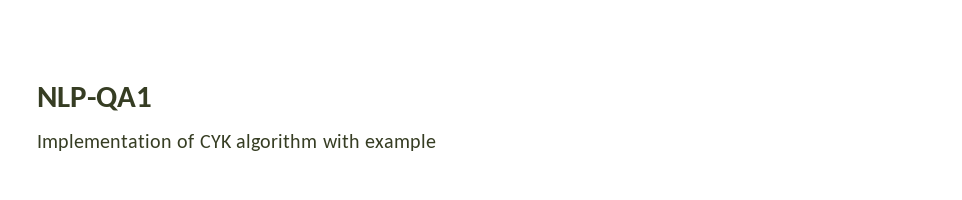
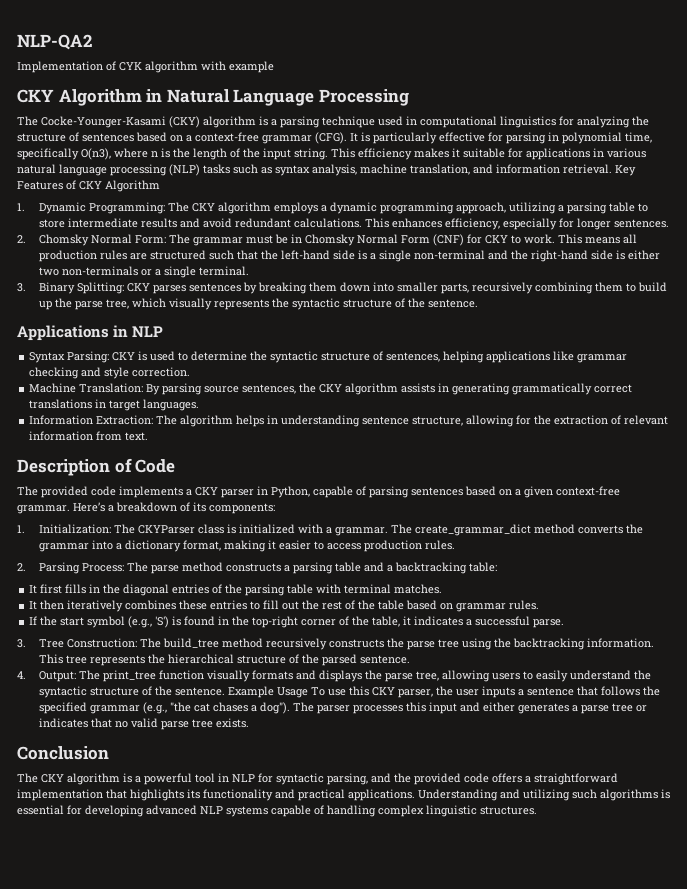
[37,87,152,111] NLP-QA1 -> [17,34,92,50] NLP-QA2
(436, 142) none -> [17,89,409,106] [17,116,649,128] [17,132,652,144] [17,148,646,160] [17,164,636,176] [17,180,160,192] [17,202,648,214] [38,218,669,230] [17,234,637,246] [38,250,660,262] [38,266,249,278] [17,282,667,294] [38,298,478,310] [17,325,164,341] [29,351,628,363] [29,367,191,379] [29,383,633,395] [29,399,200,411] [29,415,669,427] [29,431,149,441] [17,458,176,476] [17,486,620,498] [17,502,275,514] [17,524,643,536] [38,540,455,552] [17,562,497,574] [29,584,443,596] [29,600,540,612] [29,616,565,628] [17,638,654,650] [38,654,410,666] [17,670,651,682] [38,686,660,698] [38,702,647,714] [38,718,249,730] [17,746,109,760] [17,773,618,785] [17,789,670,801] [17,805,537,817] // CKY Algorithm in Natural Language Processing // The Cocke-Younger-Kasami (CKY) algorithm is a parsing technique used in computational linguistics for analyzing the structure of sentences based on a context-free grammar (CFG). It is particularly effective for parsing in polynomial time, specifically O(n3), where n is the length of the input string. This efficiency makes it suitable for applications in various natural language processing (NLP) tasks such as syntax analysis, machine translation, and information retrieval. Key Features of CKY Algorithm // 1. Dynamic Programming: The CKY algorithm employs a dynamic programming approach, utilizing a parsing table to store intermediate results and avoid redundant calculations. This enhances efficiency, especially for longer sentences. // 2. Chomsky Normal Form: The grammar must be in Chomsky Normal Form (CNF) for CKY to work. This means all production rules are structured such that the left-hand side is a single non-terminal and the right-hand side is either two non-terminals or a single terminal. // 3. Binary Splitting: CKY parses sentences by breaking them down into smaller parts, recursively combining them to build up the parse tree, which visually represents the syntactic structure of the sentence. // Applications in NLP // Syntax Parsing: CKY is used to determine the syntactic structure of sentences, helping applications like grammar checking and style correction. // Machine Translation: By parsing source sentences, the CKY algorithm assists in generating grammatically correct translations in target languages. // Information Extraction: The algorithm helps in understanding sentence structure, allowing for the extraction of relevant information from text. // Description of Code // The provided code implements a CKY parser in Python, capable of parsing sentences based on a given context-free grammar. Here’s a breakdown of its components: // 1. Initialization: The CKYParser class is initialized with a grammar. The create_grammar_dict method converts the grammar into a dictionary format, making it easier to access production rules. // 2. Parsing Process: The parse method constructs a parsing table and a backtracking table: // It first fills in the diagonal entries of the parsing table with terminal matches. // It then iteratively combines these entries to fill out the rest of the table based on grammar rules. // If the start symbol (e.g., 'S') is found in the top-right corner of the table, it indicates a successful parse. // 3. Tree Construction: The build_tree method recursively constructs the parse tree using the backtracking information. This tree represents the hierarchical structure of the parsed sentence. // 4. Output: The print_tree function visually formats and displays the parse tree, allowing users to easily understand the syntactic structure of the sentence. Example Usage To use this CKY parser, the user inputs a sentence that follows the specified grammar (e.g., "the cat chases a dog"). The parser processes this input and either generates a parse tree or indicates that no valid parse tree exists. // Conclusion // The CKY algorithm is a powerful tool in NLP for syntactic parsing, and the provided code offers a straightforward implementation that highlights its functionality and practical applications. Understanding and utilizing such algorithms is essential for developing advanced NLP systems capable of handling complex linguistic structures.

